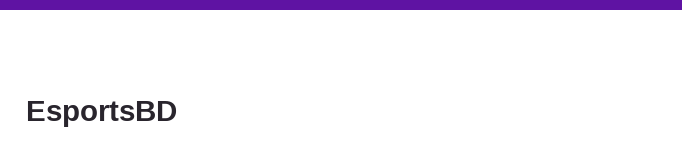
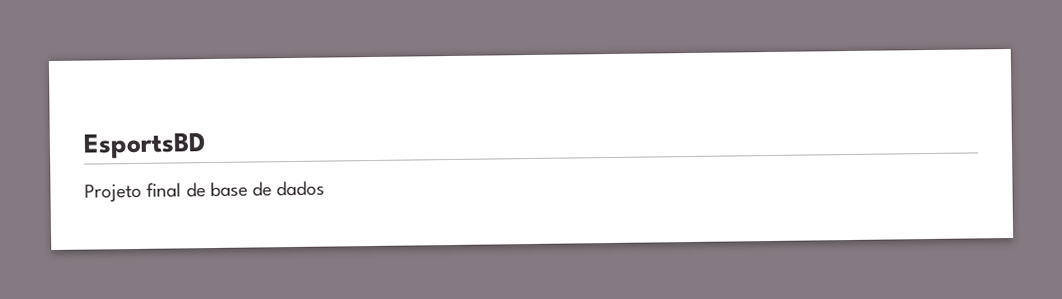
(177, 114) none -> [84,180,326,203] // Projeto final de base de dados

